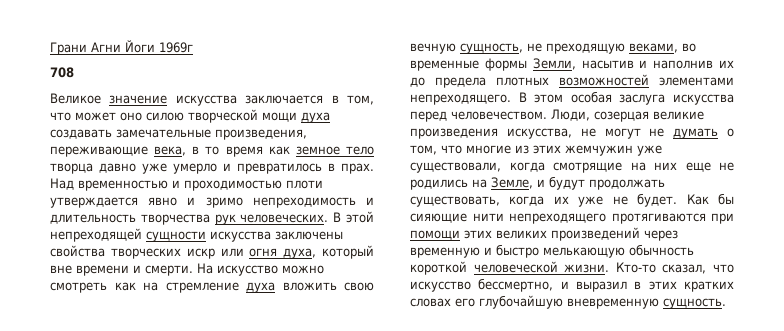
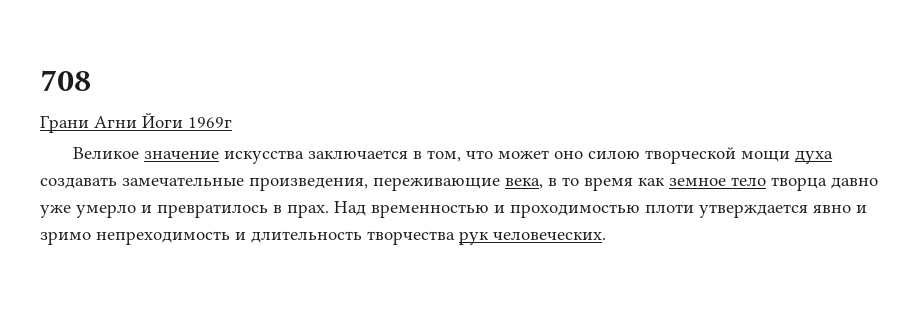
(50, 48) none -> [40,70,91,91] 708 //
[50,67,74,78] // 708 -> (232, 122) none
[333,211,375,223] [50,228,343,242] [50,245,375,259] [50,263,324,276] [50,282,374,293] [410,43,696,54] [410,58,734,71] [410,74,734,88] [410,91,734,105] [410,109,704,122] [410,128,734,139] [410,145,662,156] [410,162,734,173] [410,176,665,190] [410,193,734,207] [410,213,734,224] [410,227,678,241] [410,244,694,258] [410,261,734,275] [410,278,734,292] [410,295,726,309] В этой непреходящей сущности искусства заключены свойства творческих искр или огня духа, который вне времени и смерти. На искусство можно смотреть как на стремление духа вложить свою вечную сущность, не преходящую веками, во временные формы Земли, насытив и наполнив их до предела плотных возможностей элементами непреходящего. В этом особая заслуга искусства перед человечеством. Люди, созерцая великие произведения искусства, не могут не думать о том, что многие из этих жемчужин уже существовали, когда смотрящие на них еще не родились на Земле, и будут продолжать существовать, когда их уже не будет. Как бы сияющие нити непреходящего протягиваются при помощи этих великих произведений через временную и быстро мелькающую обычность короткой человеческой жизни. Кто-то сказал, что искусство бессмертно, и выразил в этих кратких словах его глубочайшую вневременную сущность. -> (606, 235) none

